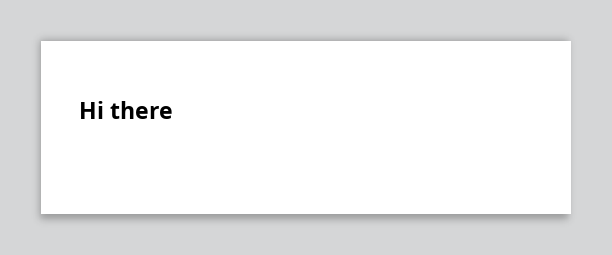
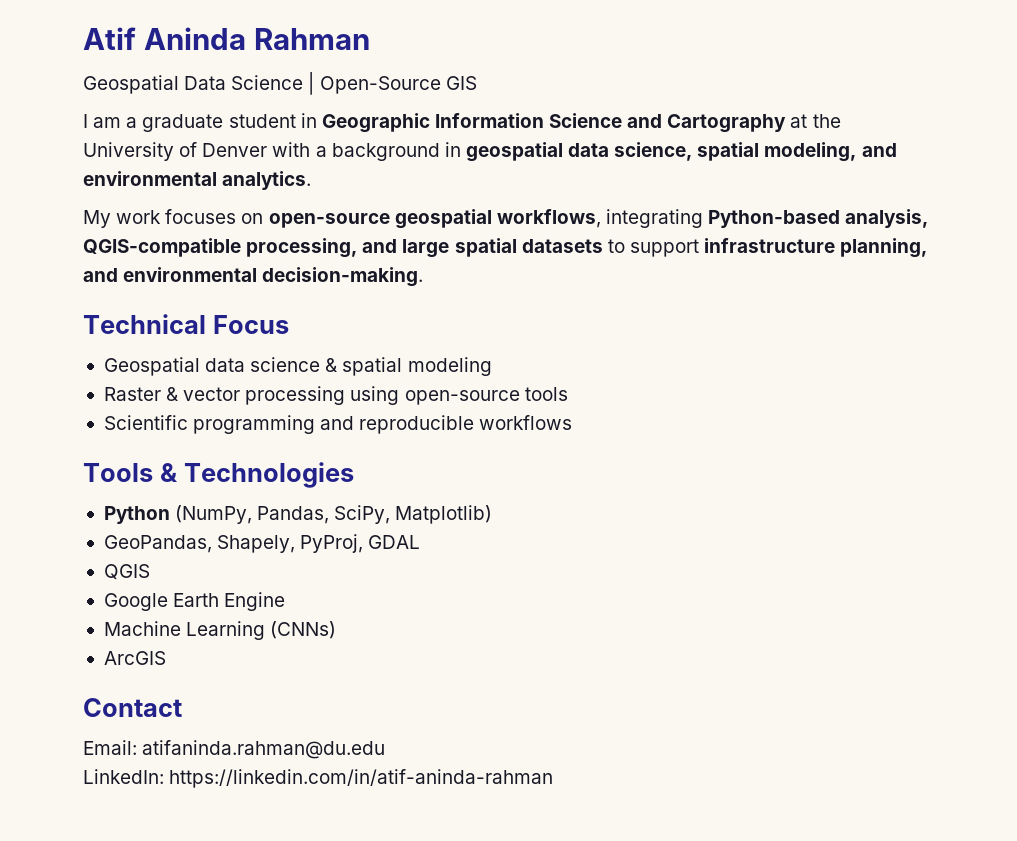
[79,101,174,119] Hi there -> [83,27,370,50] [83,72,477,95] [83,113,841,133] [83,142,897,162] [83,171,312,190] [83,209,929,229] [83,238,928,258] [83,267,424,287] [83,314,289,334] [103,357,492,376] [103,386,568,405] [103,415,573,434] [83,462,354,488] [103,505,493,524] [103,534,421,553] [103,564,150,580] [103,592,286,611] [103,621,337,640] [103,651,166,665] [83,698,182,717] [83,740,386,759] [83,769,554,788] Atif Aninda Rahman // Geospatial Data Science | Open-Source GIS // I am a graduate student in Geographic Information Science and Cartography at the University of Denver with a background in geospatial data science, spatial modeling, and environmental analytics. // My work focuses on open-source geospatial workflows, integrating Python-based analysis, QGIS-compatible processing, and large spatial datasets to support infrastructure planning, and environmental decision-making. // Technical Focus // Geospatial data science & spatial modeling // Raster & vector processing using open-source tools // Scientific programming and reproducible workflows // Tools & Technologies // Python (NumPy, Pandas, SciPy, Matplotlib) // GeoPandas, Shapely, PyProj, GDAL // QGIS // Google Earth Engine // Machine Learning (CNNs) // ArcGIS // Contact // Email: atifaninda.rahman@du.edu // LinkedIn: https://linkedin.com/in/atif-aninda-rahman

